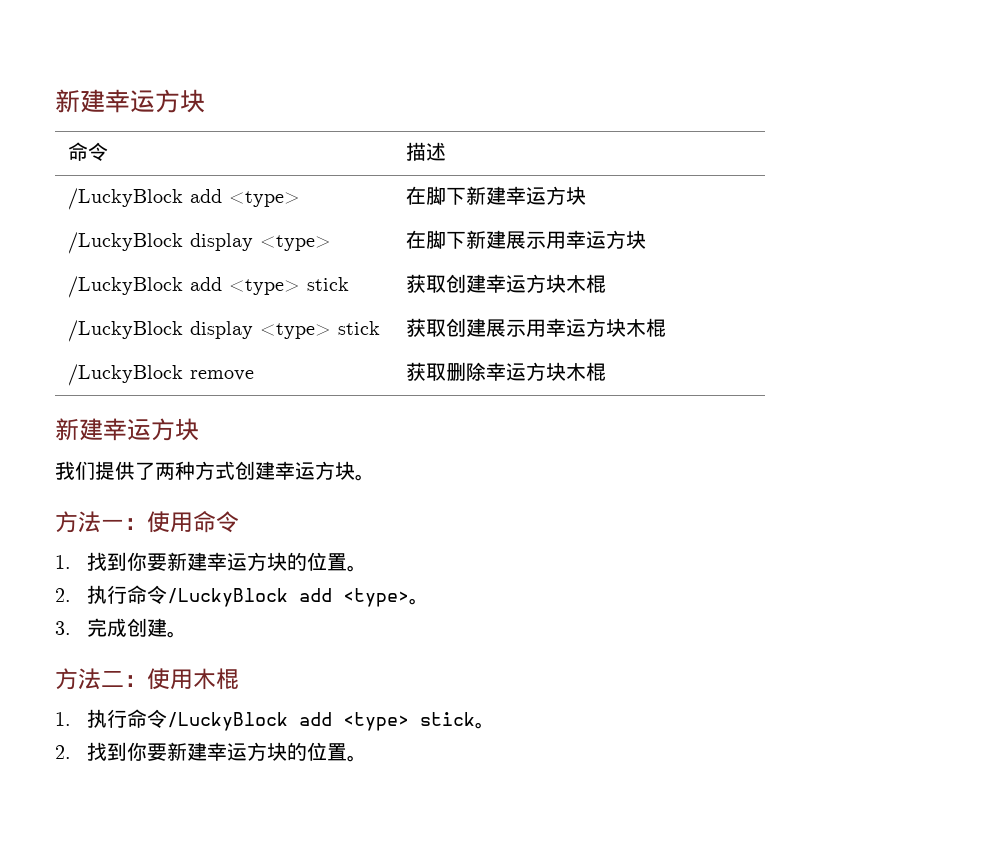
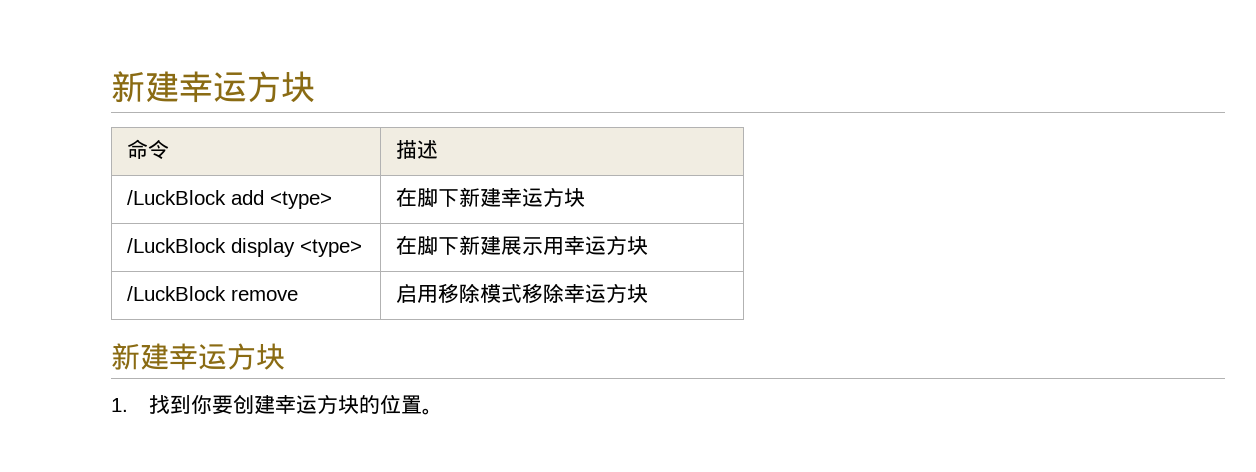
[67,188,183,210] /LuckyBlock -> [126,190,226,205] /LuckBlock
[67,232,183,254] /LuckyBlock -> [126,238,226,253] /LuckBlock
[67,276,349,298] [405,274,606,293] [67,320,380,342] [405,318,666,337] [67,364,254,386] [405,362,466,381] /LuckyBlock add <type> stick | 获取创建幸运方块木棍 // /LuckyBlock display <type> stick | 获取创建展示用幸运方块木棍 // /LuckyBlock remove | 获取删 -> [126,286,298,301] [395,283,543,303] /LuckBlock remove | 启用移除模式移
[565,362,606,381] [55,418,199,441] [55,461,375,481] [55,511,239,533] 木棍 // 新建幸运方块 // 我们提供了两种方式创建幸运方块。 // 方法一：使用命令 -> [111,343,285,370] // 新建幸运方块
[166,552,367,572] [55,585,429,607] [55,618,187,638] [55,668,239,690] [55,709,495,731] [55,742,367,762] 新建幸运方块的位置。 // 2.执行命令/LuckyBlock add <type>。 // 3.完成创建。 // 方法二：使用木棍 // 1.执行命令/LuckyBlock add <type> stick。 // 2.找到你要新建幸运方块的位置。 -> [232,394,443,415] 创建幸运方块的位置。

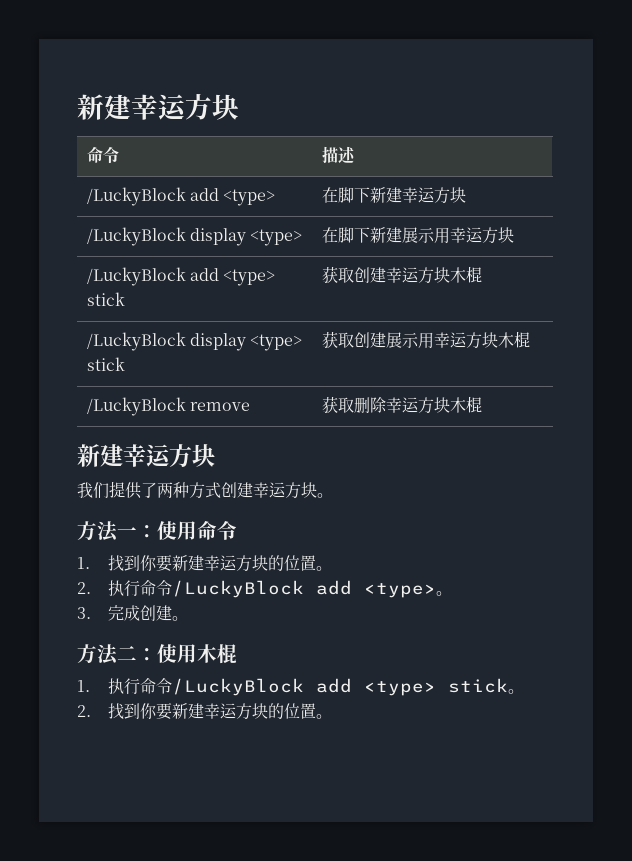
[126,190,226,205] /LuckBlock -> [86,187,186,206] /LuckyBlock
[126,238,226,253] /LuckBlock -> [86,227,186,246] /LuckyBlock
[126,286,298,301] [395,283,543,303] /LuckBlock remove | 启用移除模式移 -> [86,267,276,286] [86,292,125,306] [321,266,482,284] [86,332,303,351] [86,357,125,371] [321,331,530,349] [86,397,251,416] [321,396,370,413] /LuckyBlock add <type> stick | 获取创建幸运方块木棍 // /LuckyBlock display <type> stick | 获取创建展示用幸运方块木棍 // /LuckyBlock remove | 获取删
[111,343,285,370] // 新建幸运方块 -> [449,396,482,413] [77,444,215,467] [77,481,333,499] [77,521,237,542] 木棍 // 新建幸运方块 // 我们提供了两种方式创建幸运方块。 // 方法一：使用命令
[232,394,443,415] 创建幸运方块的位置。 -> [171,555,332,572] [77,580,452,598] [77,605,188,621] [77,644,237,665] [77,678,524,696] [77,703,332,720] 新建幸运方块的位置。 // 2.执行命令/LuckyBlock add <type>。 // 3.完成创建。 // 方法二：使用木棍 // 1.执行命令/LuckyBlock add <type> stick。 // 2.找到你要新建幸运方块的位置。

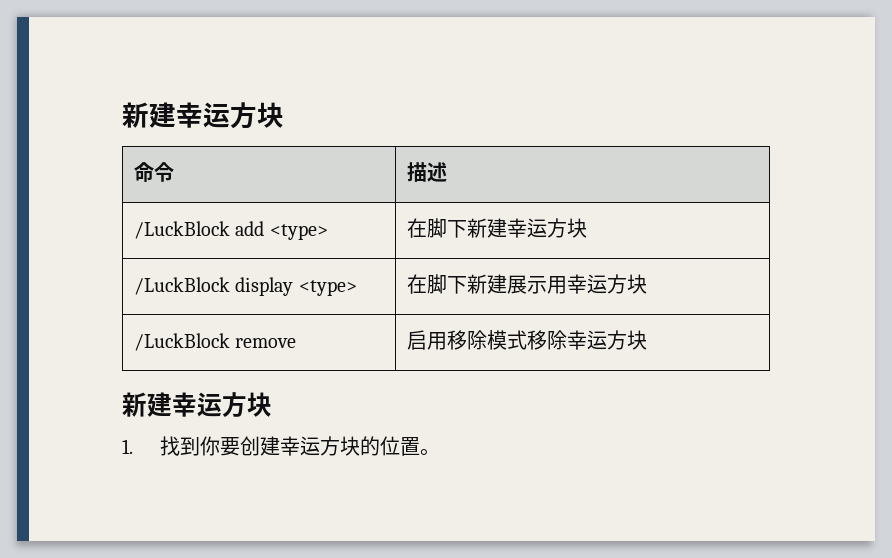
[86,187,186,206] /LuckyBlock -> [133,221,230,239] /LuckBlock
[86,227,186,246] /LuckyBlock -> [133,277,230,295] /LuckBlock
[86,267,276,286] [86,292,125,306] [321,266,482,284] [86,332,303,351] [86,357,125,371] [321,331,530,349] [86,397,251,416] [321,396,370,413] /LuckyBlock add <type> stick | 获取创建幸运方块木棍 // /LuckyBlock display <type> stick | 获取创建展示用幸运方块木棍 // /LuckyBlock remove | 获取删 -> [133,333,297,351] [406,330,547,350] /LuckBlock remove | 启用移除模式移
[449,396,482,413] [77,444,215,467] [77,481,333,499] [77,521,237,542] 木棍 // 新建幸运方块 // 我们提供了两种方式创建幸运方块。 // 方法一：使用命令 -> [122,392,272,417] // 新建幸运方块
[171,555,332,572] [77,580,452,598] [77,605,188,621] [77,644,237,665] [77,678,524,696] [77,703,332,720] 新建幸运方块的位置。 // 2.执行命令/LuckyBlock add <type>。 // 3.完成创建。 // 方法二：使用木棍 // 1.执行命令/LuckyBlock add <type> stick。 // 2.找到你要新建幸运方块的位置。 -> [240,436,441,456] 创建幸运方块的位置。

